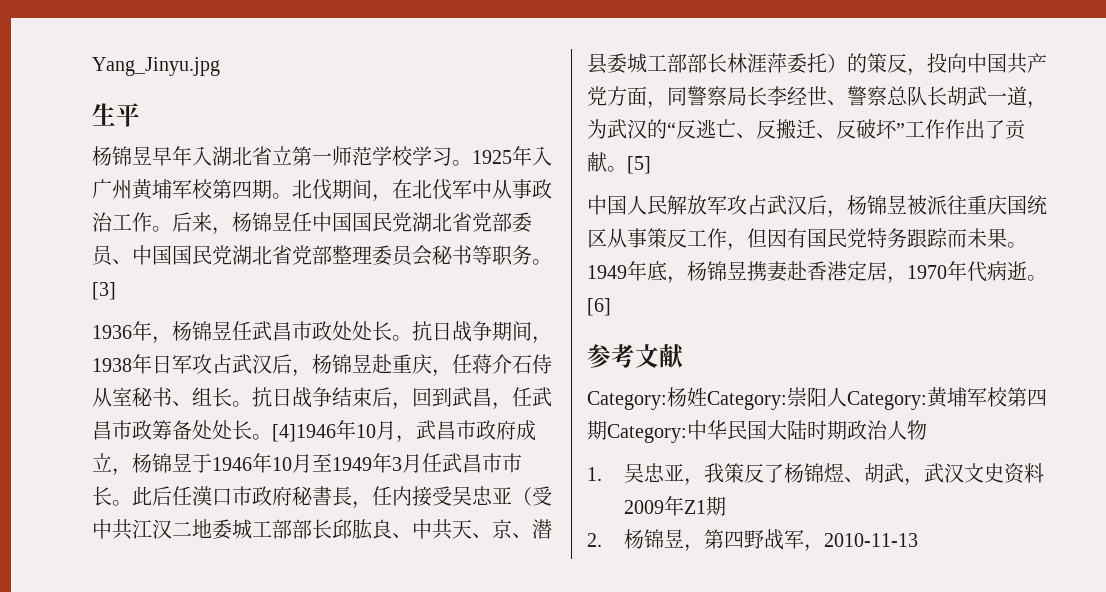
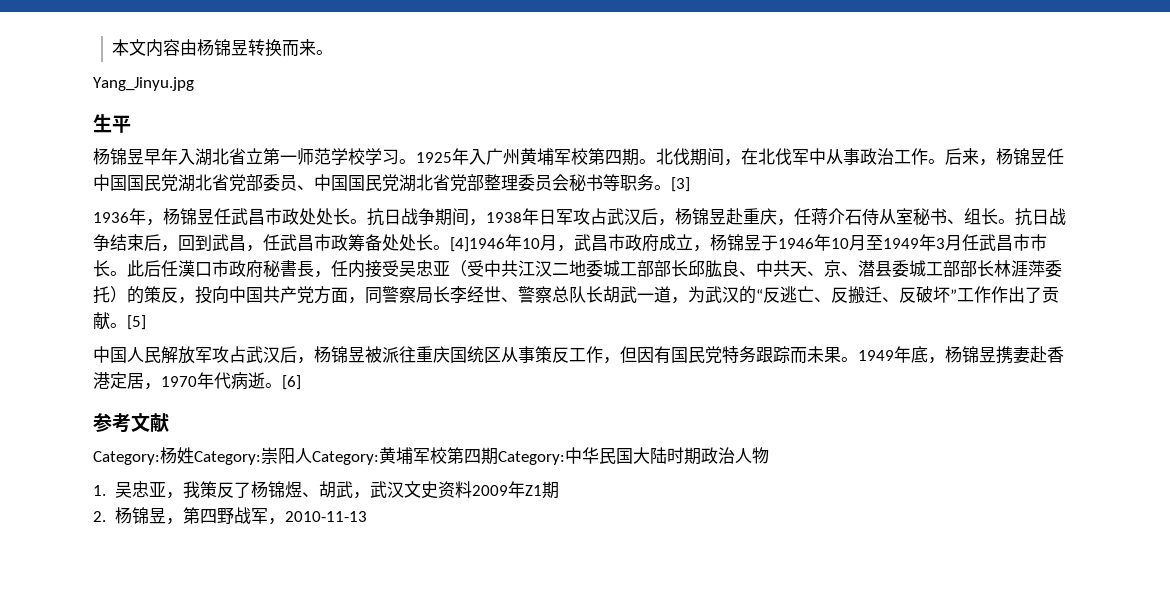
(92, 66) none -> [112,39,334,57] 本文内容由杨锦昱转换而来。 //

